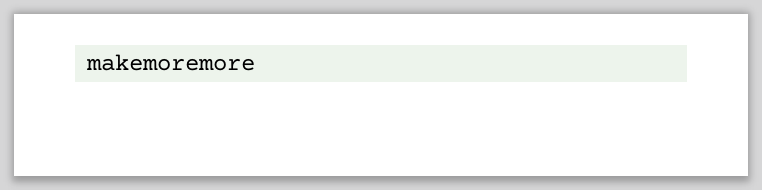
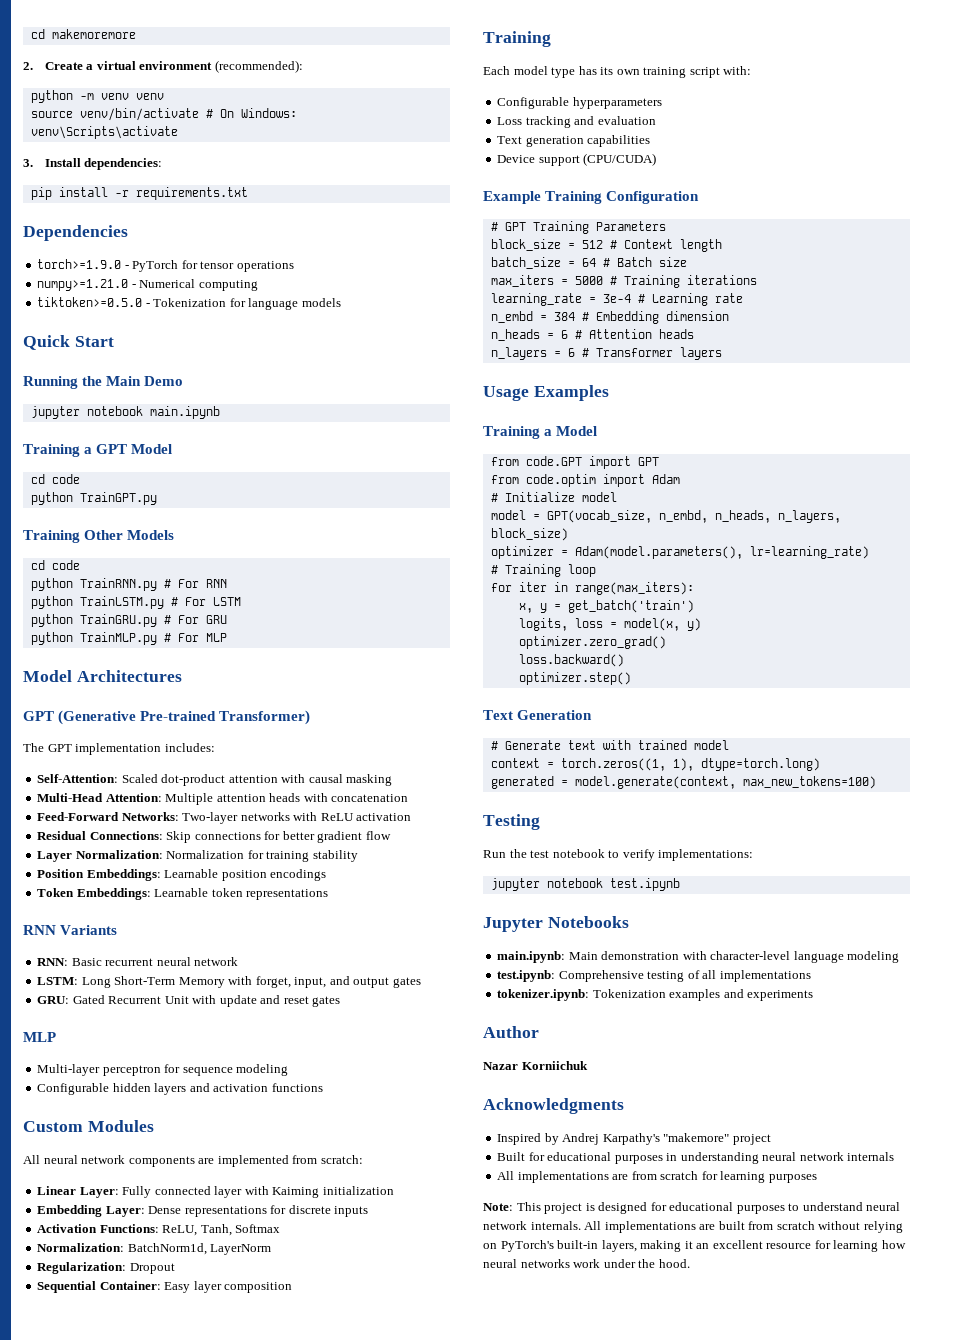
(85, 62) none -> [30,29,45,39] cd
(255, 62) none -> [23,60,303,73] [30,90,164,103] [30,108,297,121] [30,126,178,139] [23,158,163,170] [30,187,248,200] [23,225,128,241] [37,259,294,272] [37,279,258,291] [37,297,341,310] [23,335,114,350] [23,376,184,389] [30,406,220,419] [23,444,173,457] [30,474,80,484] [30,492,157,505] [23,530,175,543] [30,560,80,570] [30,578,227,591] [30,596,241,609] [30,614,227,627] [30,632,227,645] [23,670,182,682] [23,710,311,725] [23,743,215,755] [37,774,393,786] [37,793,409,805] [37,812,412,824] [37,831,391,843] [37,850,358,862] [37,869,327,881] [37,888,329,900] [23,925,118,935] [37,957,239,966] [37,976,421,988] [37,995,341,1007] [23,1032,56,1042] [37,1064,289,1076] [37,1083,323,1095] [23,1120,154,1132] [23,1155,363,1167] [37,1186,394,1198] [37,1205,369,1217] [37,1224,281,1236] [37,1243,272,1255] [37,1262,175,1274] [37,1281,293,1293] [483,31,551,47] [483,66,752,78] [497,97,662,109] [497,116,656,128] [497,135,651,147] [497,153,657,166] [483,191,700,204] [490,221,666,234] [490,239,722,252] [490,257,687,269] [490,275,757,288] [490,293,743,306] [490,311,729,324] [490,329,694,341] [490,347,722,360] [483,385,609,401] [483,426,598,439] [490,456,659,469] [490,474,680,487] [490,492,617,502] [490,510,841,523] [490,528,568,541] [490,546,869,559] [490,564,596,577] [490,582,694,595] [518,600,694,613] [518,618,701,631] [518,636,666,649] [518,654,624,667] [518,672,631,685] [483,710,593,720] [490,740,729,750] [490,758,820,771] [490,776,876,789] [483,814,540,830] [483,849,754,861] [490,878,680,891] [483,916,629,932] [497,951,900,963] [497,970,811,982] [497,989,814,1001] [483,1026,539,1038] [483,1061,588,1070] [483,1098,624,1114] [497,1133,771,1145] [497,1152,895,1164] [497,1171,817,1183] [483,1202,901,1214] [483,1221,903,1233] [483,1240,906,1252] [483,1259,690,1268] // 2. Create a virtual environment (recommended): // python -m venv venv // source venv/bin/activate # On Windows: venv\Scripts\activate // 3. Install dependencies: // pip install -r requirements.txt // Dependencies // torch>=1.9.0 - PyTorch for tensor operations // numpy>=1.21.0 - Numerical computing // tiktoken>=0.5.0 - Tokenization for language models // Quick Start // Running the Main Demo // jupyter notebook main.ipynb // Training a GPT Model // cd code // python TrainGPT.py // Training Other Models // cd code // python TrainRNN.py # For RNN // python TrainLSTM.py # For LSTM // python TrainGRU.py # For GRU // python TrainMLP.py # For MLP // Model Architectures // GPT (Generative Pre-trained Transformer) // The GPT implementation includes: // Self-Attention: Scaled dot-product attention with causal masking // Multi-Head Attention: Multiple attention heads with concatenation // Feed-Forward Networks: Two-layer networks with ReLU activation // Residual Connections: Skip connections for better gradient flow // Layer Normalization: Normalization for training stability // Position Embeddings: Learnable position encodings // Token Embeddings: Learnable token representations // RNN Variants // RNN: Basic recurrent neural network // LSTM: Long Short-Term Memory with forget, input, and output gates // GRU: Gated Recurrent Unit with update and reset gates // MLP // Multi-layer perceptron for sequence modeling // Configurable hidden layers and activation functions // Custom Modules // All neural network components are implemented from scratch: // Linear Layer: Fully connected layer with Kaiming initialization // Embedding Layer: Dense representations for discrete inputs // Activation Functions: ReLU, Tanh, Softmax // Normalization: BatchNorm1d, LayerNorm // Regularization: Dropout // Sequential Container: Easy layer composition // Training // Each model type has its own training script with: // Configurable hyperparameters // Loss tracking and evaluation // Text generation capabilities // Device support (CPU/CUDA) // Example Training Configuration // # GPT Training Parameters // block_size = 512 # Context length // batch_size = 64 # Batch size // max_iters = 5000 # Training iterations // learning_rate = 3e-4 # Learning rate // n_embd = 384 # Embedding dimension // n_heads = 6 # Attention heads // n_layers = 6 # Transformer layers // Usage Examples // Training a Model // from code.GPT import GPT // from code.optim import Adam // # Initialize model // model = GPT(vocab_size, n_embd, n_heads, n_layers, block_size) // optimizer = Adam(model.parameters(), lr=learning_rate) // # Training loop // for iter in range(max_iters): // x, y = get_batch('train') // logits, loss = model(x, y) // optimizer.zero_grad() // loss.backward() // optimizer.step() // Text Generation // # Generate text with trained model // context = torch.zeros((1, 1), dtype=torch.long) // generated = model.generate(context, max_new_tokens=100) // Testing // Run the test notebook to verify implementations: // jupyter notebook test.ipynb // Jupyter Notebooks // main.ipynb: Main demonstration with character-level language modeling // test.ipynb: Comprehensive testing of all implementations // tokenizer.ipynb: Tokenization examples and experiments // Author // Nazar Korniichuk // Acknowledgments // Inspired by Andrej Karpathy's "makemore" project // Built for educational purposes in understanding neural network internals // All implementations are from scratch for learning purposes // Note: This project is designed for educational purposes to understand neural network internals. All implementations are built from scratch without relying on PyTorch's built-in layers, making it an excellent resource for learning how neural networks work under the hood.

